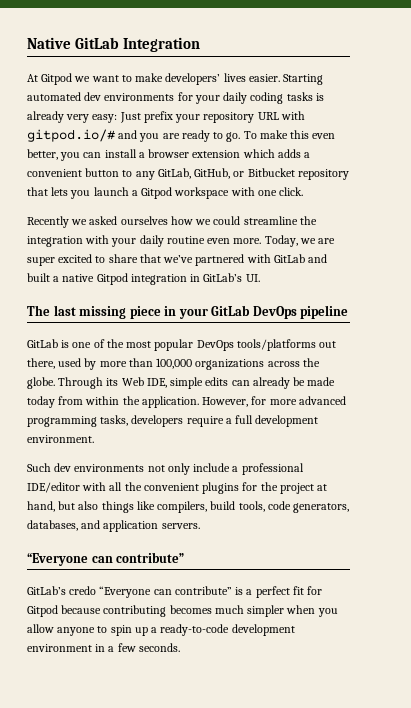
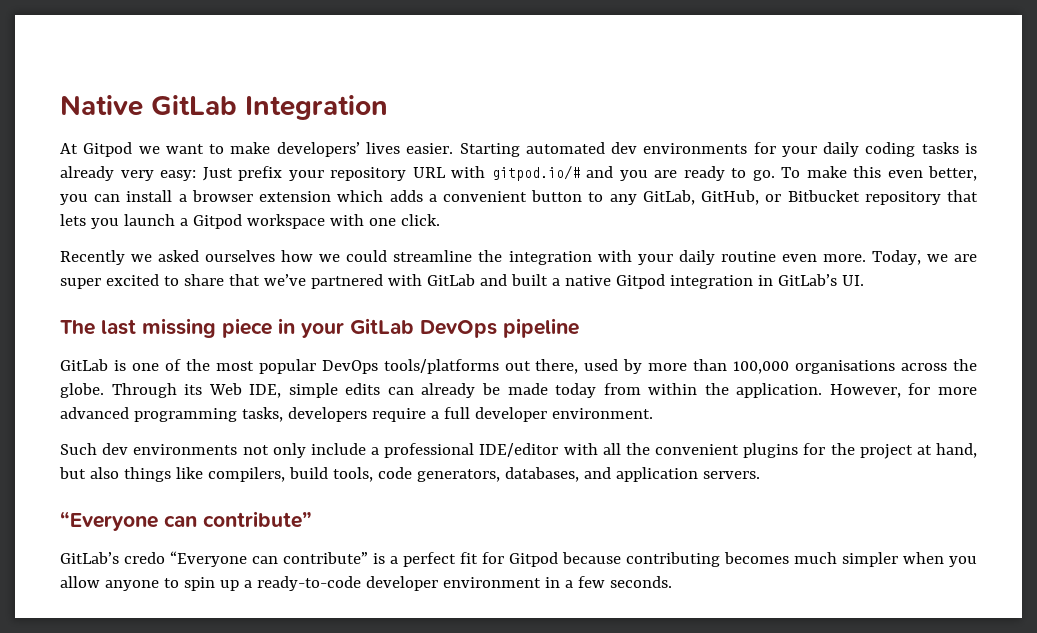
[195,359,265,370] organizations -> [795,360,896,374] organisations
[255,415,319,427] development -> [474,407,547,422] developer
[231,624,295,636] development -> [365,576,438,591] developer

